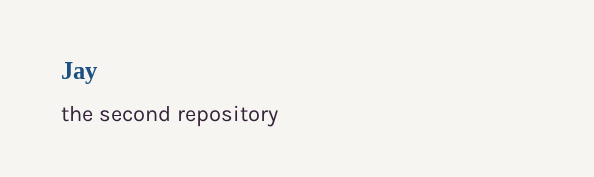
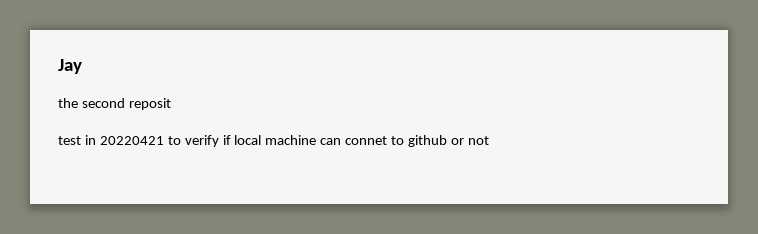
[176,105,278,127] repository -> [128,98,171,110] [58,135,489,147] reposit // test in 20220421 to verify if local machine can connet to github or not

